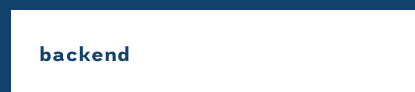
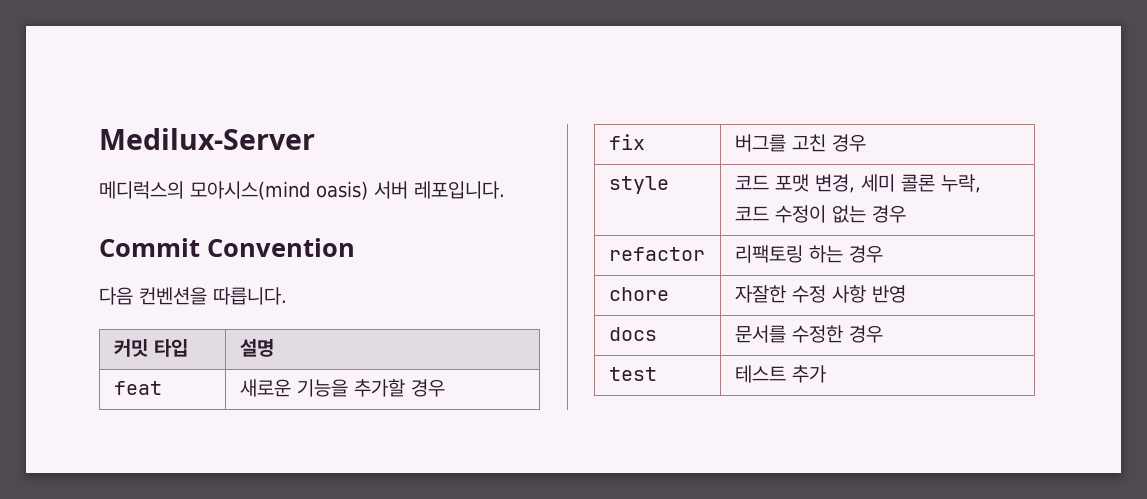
[39,46,130,62] backend -> [99,128,315,150] [99,181,505,200] [99,238,355,257] [99,287,287,305] [113,339,188,357] [239,339,274,357] [113,381,162,395] [239,379,445,397] [608,134,645,150] [734,134,866,152] [608,176,669,194] [734,174,981,193] [734,205,906,223] [608,247,705,261] [734,245,883,263] [608,287,669,301] [734,285,906,303] [608,327,657,341] [734,325,883,343] [608,367,657,381] [734,365,826,383] Medilux-Server // 메디럭스의 모아시스(mind oasis) 서버 레포입니다. // Commit Convention // 다음 컨벤션을 따릅니다. // 커밋 타입 | 설명 // feat | 새로운 기능을 추가할 경우 // fix | 버그를 고친 경우 // style | 코드 포맷 변경, 세미 콜론 누락, 코드 수정이 없는 경우 // refactor | 리팩토링 하는 경우 // chore | 자잘한 수정 사항 반영 // docs | 문서를 수정한 경우 // test | 테스트 추가

